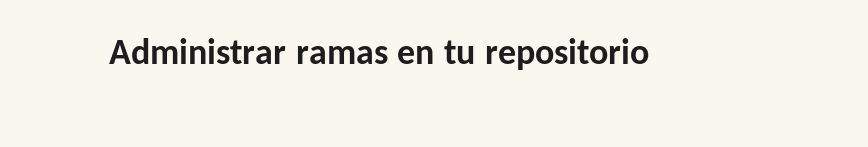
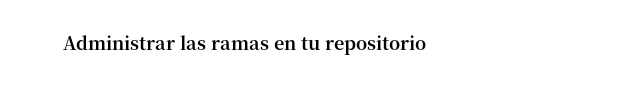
(286, 51) none -> [180,35,206,50] las

